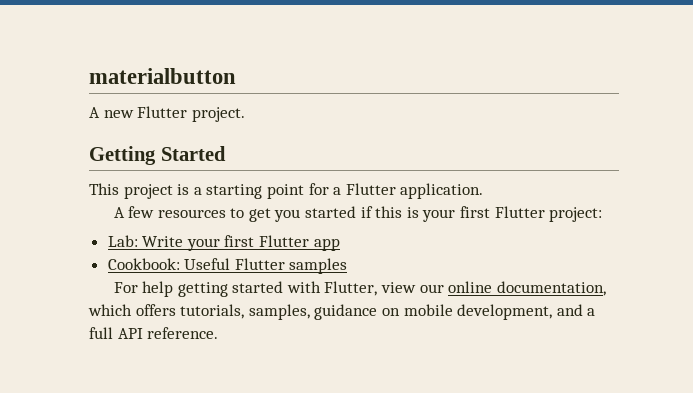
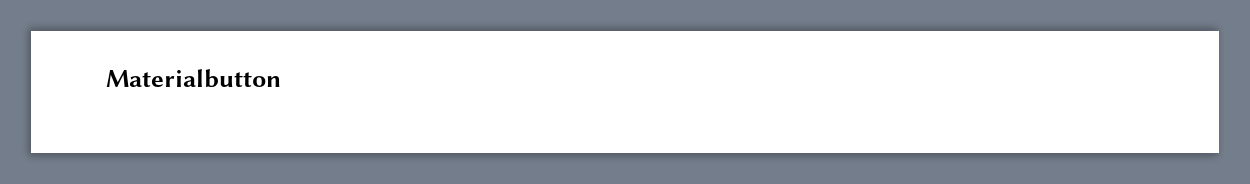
[89,68,236,84] [89,106,245,122] [89,146,226,165] [89,183,484,199] [113,206,603,222] [107,235,340,251] [107,258,348,274] [113,281,606,297] [88,304,596,320] [89,327,219,339] materialbutton // A new Flutter project. // Getting Started // This project is a starting point for a Flutter application. // A few resources to get you started if this is your first Flutter project: // Lab: Write your first Flutter app // Cookbook: Useful Flutter samples // For help getting started with Flutter, view our online documentation, which offers tutorials, samples, guidance on mobile development, and a full API reference. -> [106,69,281,88] Materialbutton

